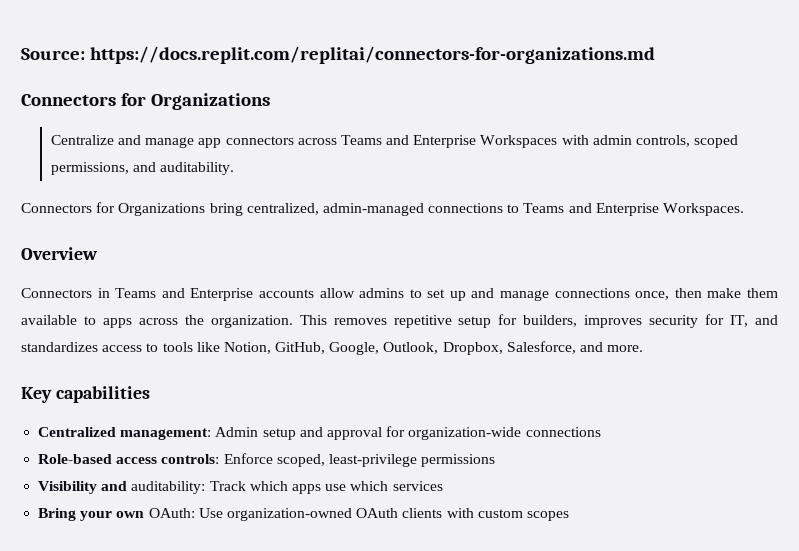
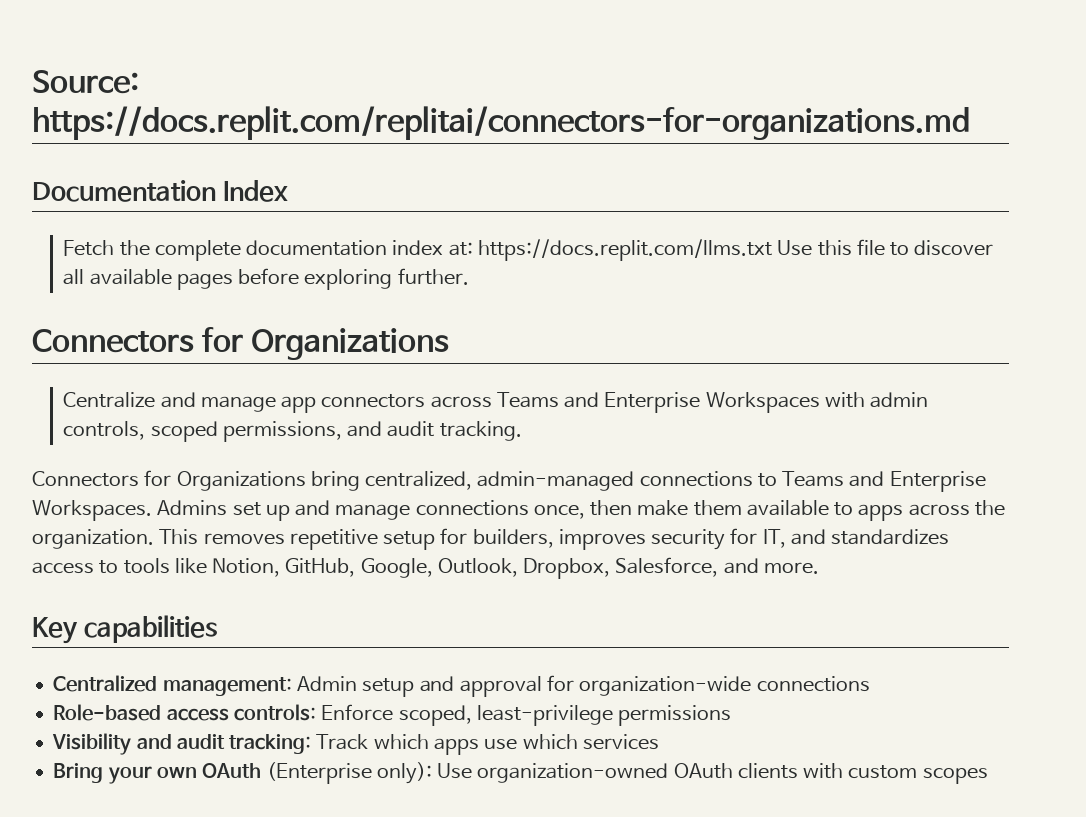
(655, 55) none -> [32,180,289,202] [63,239,994,261] [63,268,469,290] // Documentation Index // Fetch the complete documentation index at: https://docs.replit.com/llms.txt Use this file to discover all available pages before exploring further.
[160,162,235,175] auditability. -> [387,421,522,441] audit tracking.
[21,247,98,260] [21,288,422,301] // Overview // Connectors in Teams and Enterprise accounts allow admins to -> [157,500,228,516] Admins
[131,481,206,494] auditability: -> [176,734,312,754] audit tracking:
[148,508,195,518] OAuth: -> [202,762,432,784] OAuth (Enterprise only):

